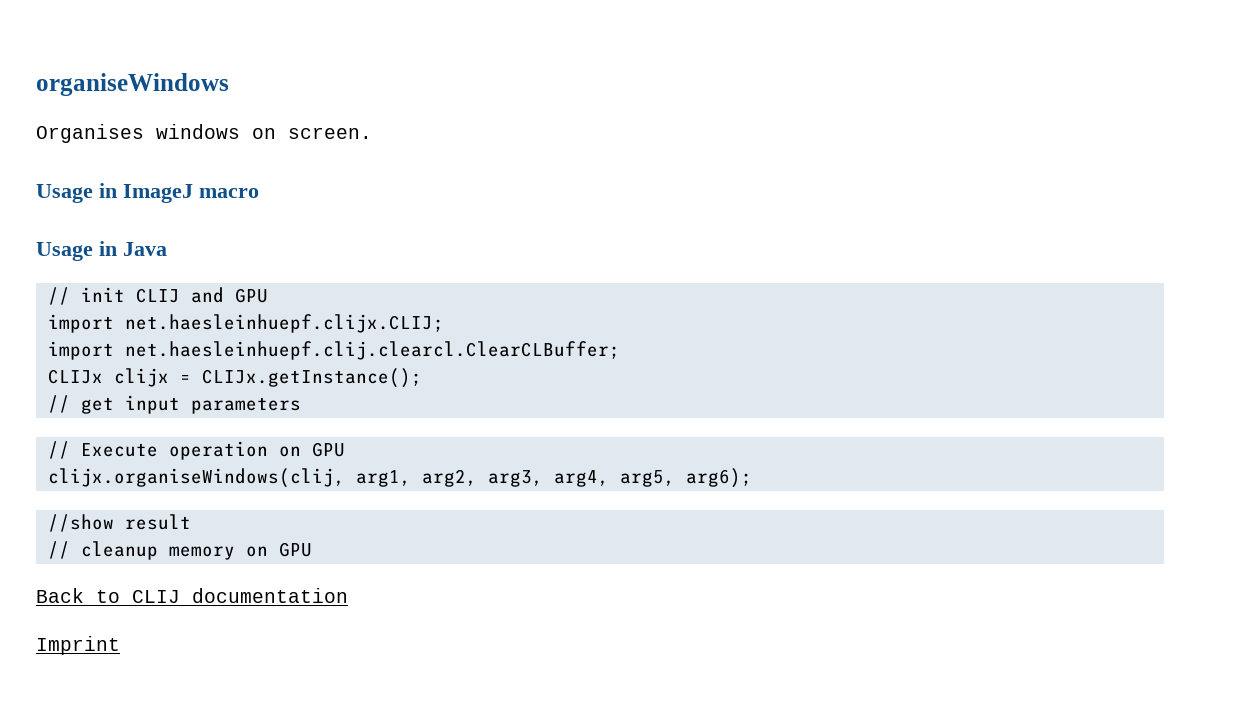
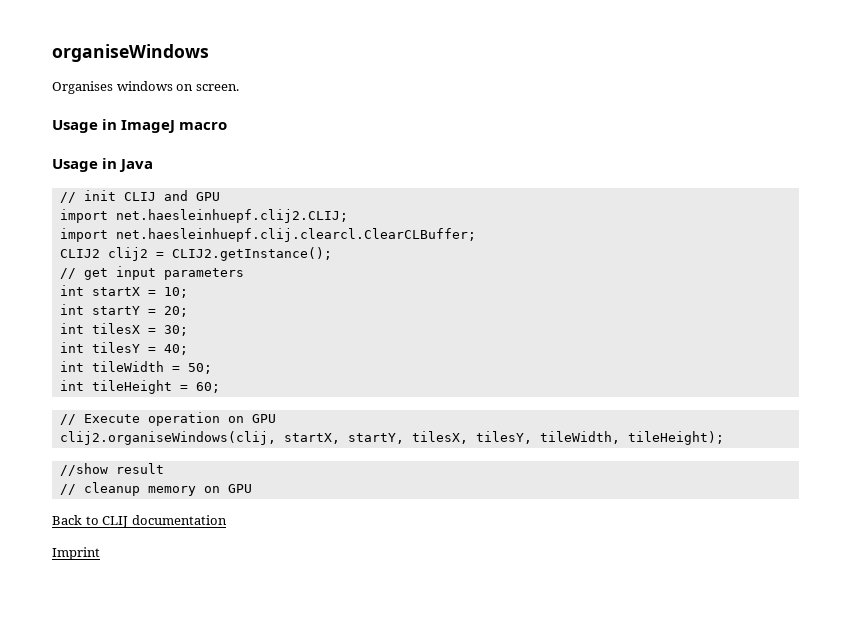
[124,314,444,333] net.haesleinhuepf.clijx.CLIJ; -> [115,209,348,223] net.haesleinhuepf.clij2.CLIJ;
[47,368,422,388] CLIJx clijx = CLIJx.getInstance(); -> [59,247,332,261] CLIJ2 clij2 = CLIJ2.getInstance();
(301, 405) none -> [59,285,188,298] [59,304,188,317] [59,323,188,336] [59,342,188,355] [59,361,212,374] [59,380,220,394] // int startX = 10; // int startY = 20; // int tilesX = 30; // int tilesY = 40; // int tileWidth = 50; // int tileHeight = 60;
[47,468,752,488] clijx.organiseWindows(clij, arg1, arg2, arg3, arg4, arg5, arg6); -> [59,431,724,445] clij2.organiseWindows(clij, startX, startY, tilesX, tilesY, tileWidth, tileHeight);

